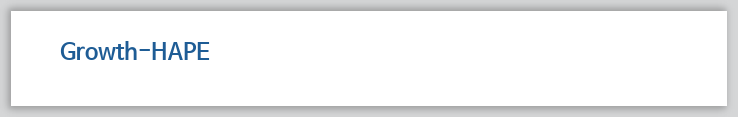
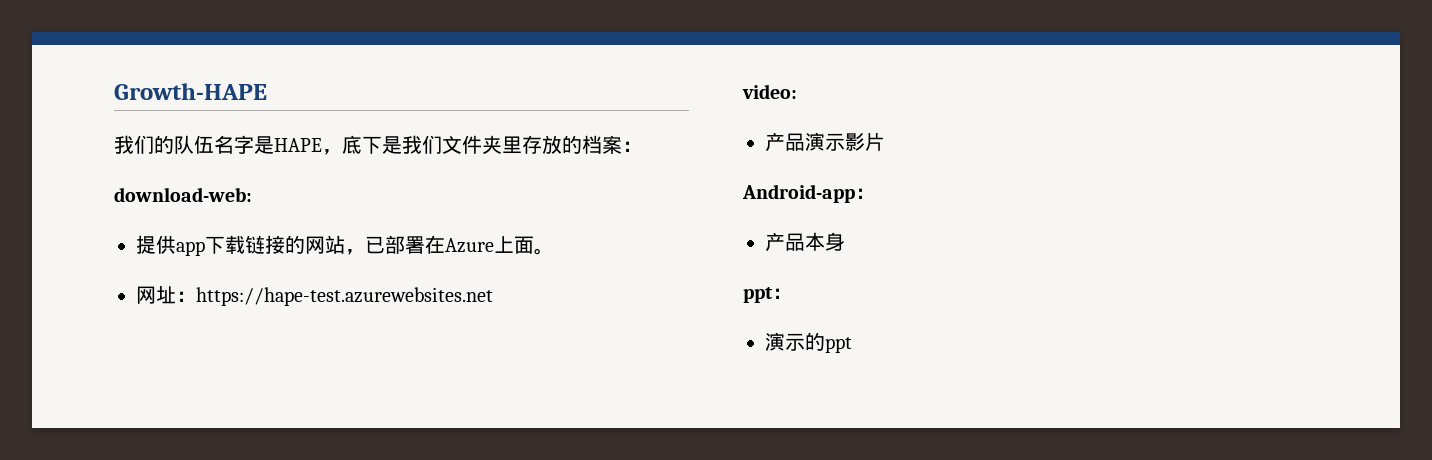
(210, 50) none -> [114,135,642,155] [114,187,252,202] [136,235,554,256] [136,286,493,306] [742,84,797,99] [765,132,885,151] [742,184,875,203] [765,232,845,251] [743,287,792,303] [765,332,852,353] // 我们的队伍名字是HAPE，底下是我们文件夹里存放的档案： // download-web: // 提供app下载链接的网站，已部署在Azure上面。 // 网址：https://hape-test.azurewebsites.net // video: // 产品演示影片 // Android-app： // 产品本身 // ppt： // 演示的ppt

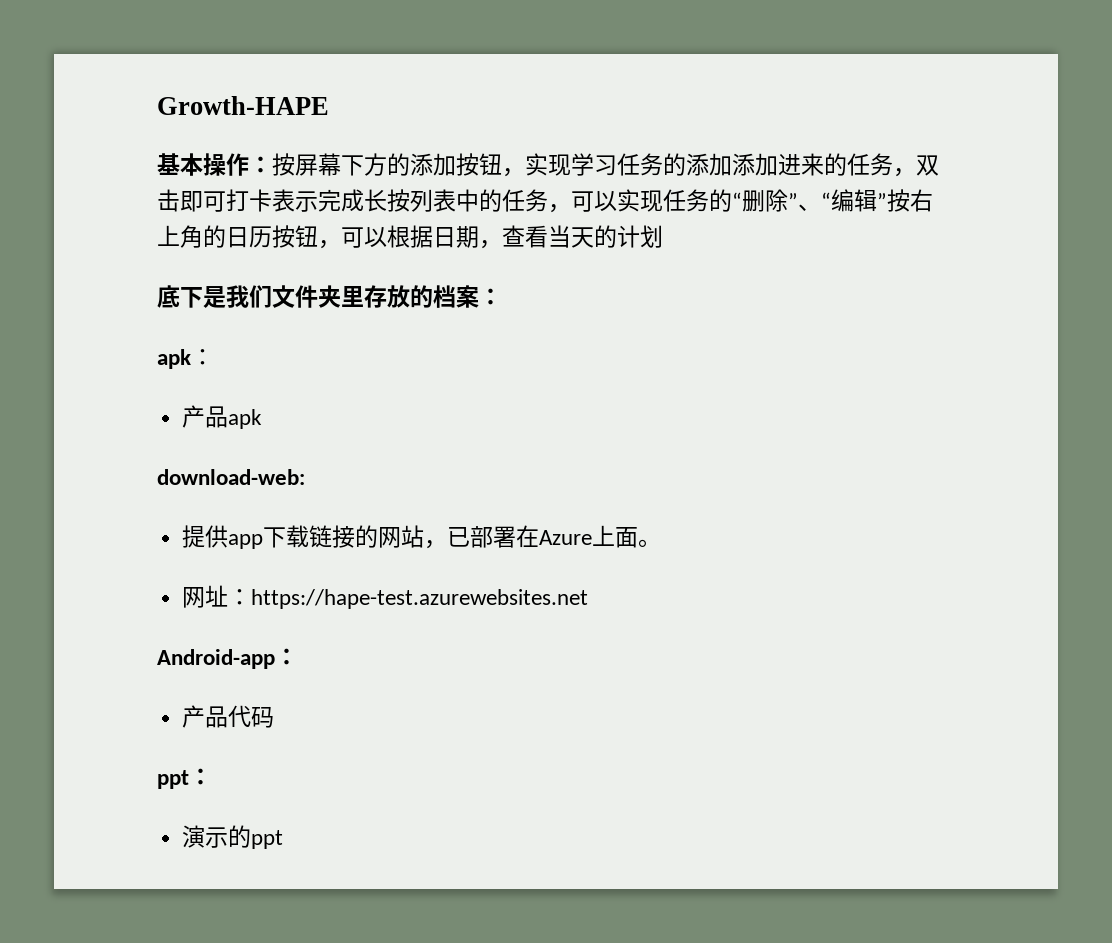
[114,135,342,155] 我们的队伍名字是HAPE， -> [157,153,939,177] [157,189,933,213] [157,225,663,249] 基本操作：按屏幕下方的添加按钮，实现学习任务的添加添加进来的任务，双击即可打卡表示完成长按列表中的任务，可以实现任务的“删除”、“编辑”按右上角的日历按钮，可以根据日期，查看当天的计划 //
(642, 146) none -> [157,349,214,369] [182,405,263,429] // apk： // 产品apk
[742,84,797,99] [765,132,885,151] // video: // 产品演示影片 -> (589, 599) none
[805,232,845,251] 本身 -> [228,705,275,728] 代码

